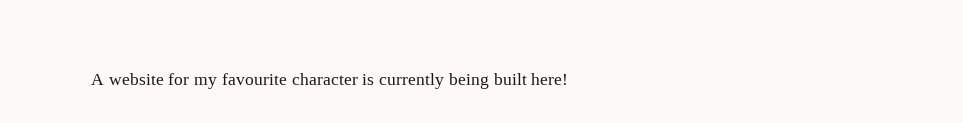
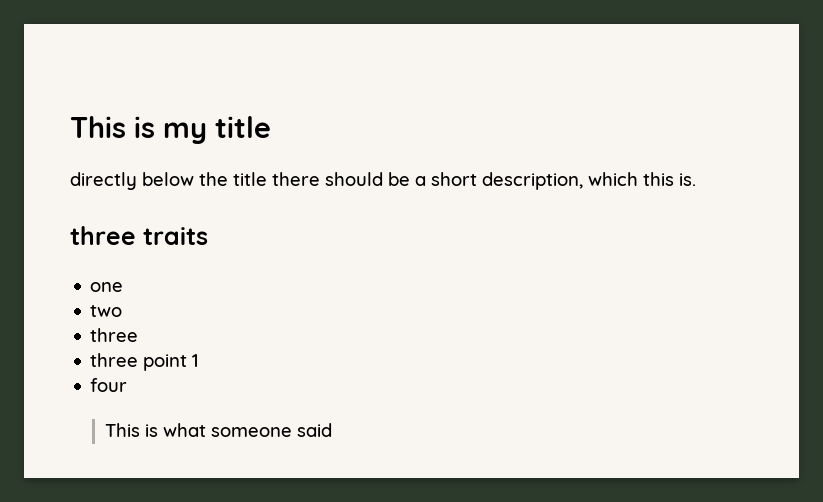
[91,73,569,89] A website for my favourite character is currently being built here! -> [70,116,271,144] [70,172,696,190] [70,226,208,245] [90,282,124,292] [90,305,123,317] [90,328,139,342] [90,353,200,371] [90,378,128,392] [104,423,332,437] This is my title // directly below the title there should be a short description, which this is. // three traits // one // two // three // three point 1 // four // This is what someone said

